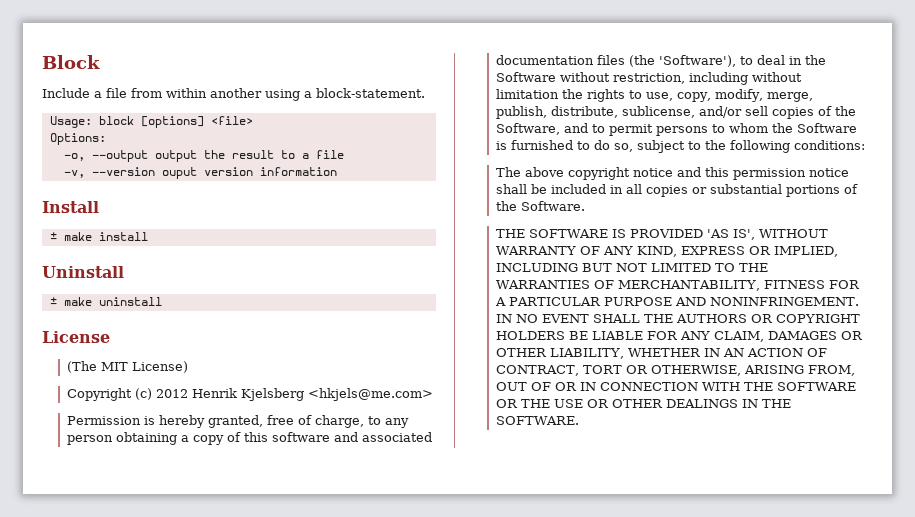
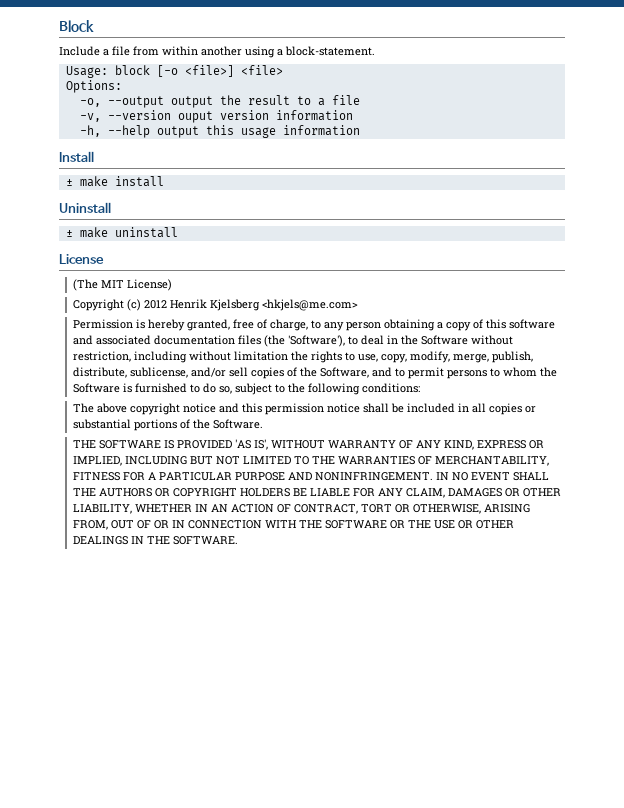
[140,116,204,128] [options] -> [156,65,234,77] [-o <file>]
(337, 171) none -> [79,125,360,138] // -h, --help output this usage information

